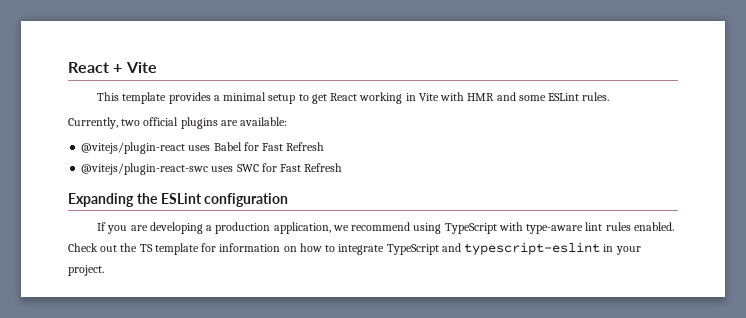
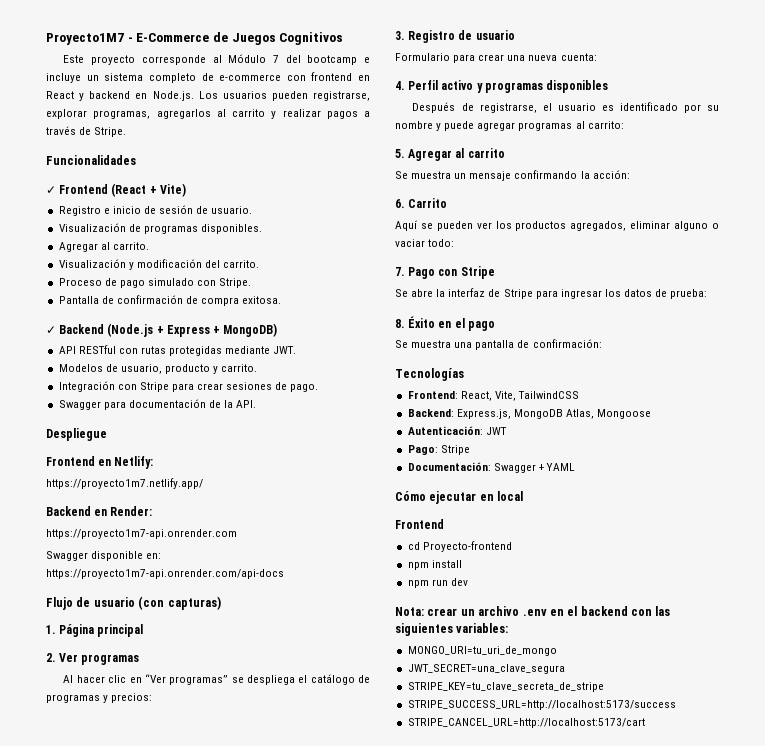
[68,62,157,73] [97,92,610,104] [68,117,288,129] [81,142,325,154] [81,163,343,175] [68,193,289,207] [97,222,674,234] [68,242,641,255] [68,265,104,276] React + Vite // This template provides a minimal setup to get React working in Vite with HMR and some ESLint rules. // Currently, two official plugins are available: // @vitejs/plugin-react uses Babel for Fast Refresh // @vitejs/plugin-react-swc uses SWC for Fast Refresh // Expanding the ESLint configuration // If you are developing a production application, we recommend using TypeScript with type-aware lint rules enabled. Check out the TS template for information on how to integrate TypeScript and typescript-eslint in your project. -> [46,32,344,45] [63,54,370,65] [46,72,370,83] [46,91,370,101] [46,109,370,119] [46,126,127,137] [46,155,136,165] [46,183,186,197] [58,205,253,216] [58,223,262,234] [58,242,149,252] [58,259,260,270] [58,278,252,288] [58,295,282,306] [46,323,278,337] [58,345,297,356] [58,364,258,374] [58,381,319,392] [58,399,257,410] [46,428,107,441] [46,456,154,469] [46,478,203,489] [46,506,153,516] [46,529,237,539] [46,551,162,561] [46,569,284,579] [46,596,221,610] [46,624,144,637] [46,653,140,665] [63,674,370,685] [46,693,153,703] [395,30,515,43] [395,53,597,63] [395,80,609,93] [412,102,719,113] [395,121,624,131] [395,148,505,161] [395,170,630,181] [395,198,448,208] [395,220,719,231] [395,239,455,247] [395,266,495,279] [395,288,708,299] [395,316,495,331] [395,339,602,350] [395,368,464,381] [407,391,579,401] [407,409,652,419] [407,426,507,435] [407,445,470,455] [407,462,575,473] [395,491,524,504] [395,519,444,529] [407,541,512,552] [407,560,462,570] [407,578,468,588] [395,606,671,616] [395,623,509,636] [407,646,557,656] [407,664,565,674] [407,682,604,692] [407,700,676,710] [407,718,645,728] Proyecto1M7 - E-Commerce de Juegos Cognitivos // Este proyecto corresponde al Módulo 7 del bootcamp e incluye un sistema completo de e-commerce con frontend en React y backend en Node.js. Los usuarios pueden registrarse, explorar programas, agregarlos al carrito y realizar pagos a través de Stripe. // Funcionalidades // ✓ Frontend (React + Vite) // Registro e inicio de sesión de usuario. // Visualización de programas disponibles. // Agregar al carrito. // Visualización y modificación del carrito. // Proceso de pago simulado con Stripe. // Pantalla de confirmación de compra exitosa. // ✓ Backend (Node.js + Express + MongoDB) // API RESTful con rutas protegidas mediante JWT. // Modelos de usuario, producto y carrito. // Integración con Stripe para crear sesiones de pago. // Swagger para documentación de la API. // Despliegue // Frontend en Netlify: // https://proyecto1m7.netlify.app/ // Backend en Render: // https://proyecto1m7-api.onrender.com // Swagger disponible en: https://proyecto1m7-api.onrender.com/api-docs // Flujo de usuario (con capturas) // 1. Página principal // 2. Ver programas // Al hacer clic en “Ver programas” se despliega el catálogo de programas y precios: // 3. Registro de usuario // Formulario para crear una nueva cuenta: // 4. Perfil activo y programas disponibles // Después de registrarse, el usuario es identificado por su nombre y puede agregar programas al carrito: // 5. Agregar al carrito // Se muestra un mensaje confirmando la acción: // 6. Carrito // Aquí se pueden ver los productos agregados, eliminar alguno o vaciar todo: // 7. Pago con Stripe // Se abre la interfaz de Stripe para ingresar los datos de prueba: // 8. Éxito en el pago // Se muestra una pantalla de confirmación: // Tecnologías // Frontend: React, Vite, TailwindCSS // Backend: Express.js, MongoDB Atlas, Mongoose // Autenticación: JWT // Pago: Stripe // Documentación: Swagger + YAML // Cómo ejecutar en local // Frontend // cd Proyecto-frontend // npm install // npm run dev // Nota: crear un archivo .env en el backend con las siguientes variables: // MONGO_URI=tu_uri_de_mongo // JWT_SECRET=una_clave_segura // STRIPE_KEY=tu_clave_secreta_de_stripe // STRIPE_SUCCESS_URL=http://localhost:5173/success // STRIPE_CANCEL_URL=http://localhost:5173/cart

